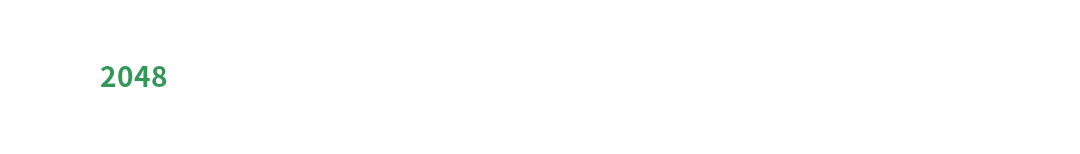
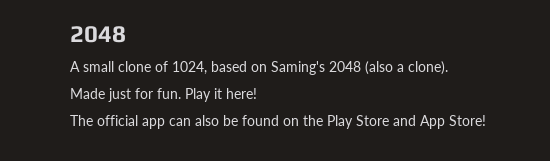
[100,66,168,87] 2048 -> [70,26,126,43] [70,61,448,75] [70,88,257,102] [70,115,486,129] 2048 // A small clone of 1024, based on Saming's 2048 (also a clone). // Made just for fun. Play it here! // The official app can also be found on the Play Store and App Store!

